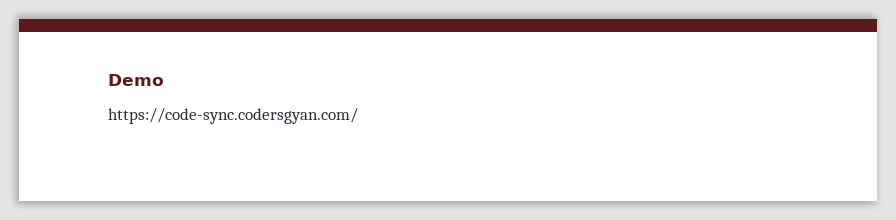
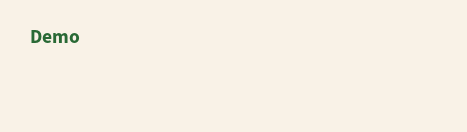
[108,108,358,124] // https://code-sync.codersgyan.com/ -> (80, 36) none

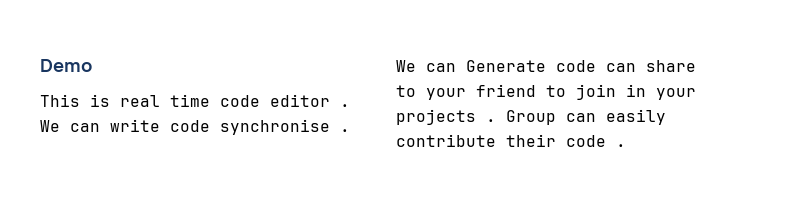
(80, 36) none -> [40,94,350,107] [40,119,350,135] [396,60,696,72] [396,84,696,100] [396,109,666,125] [396,134,626,147] // This is real time code editor . We can write code synchronise . We can Generate code can share to your friend to join in your projects . Group can easily contribute their code .

